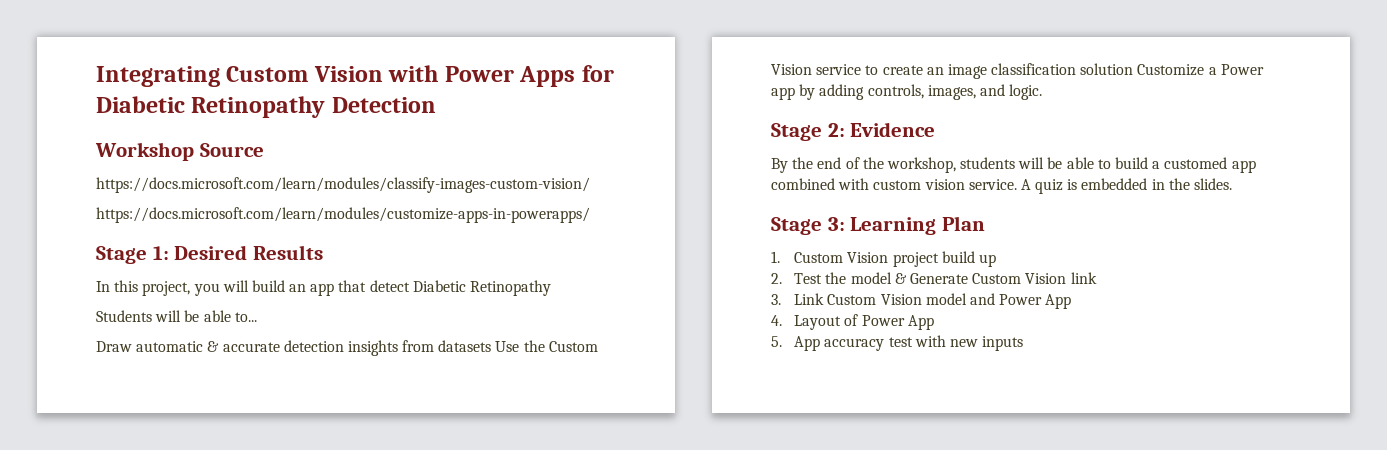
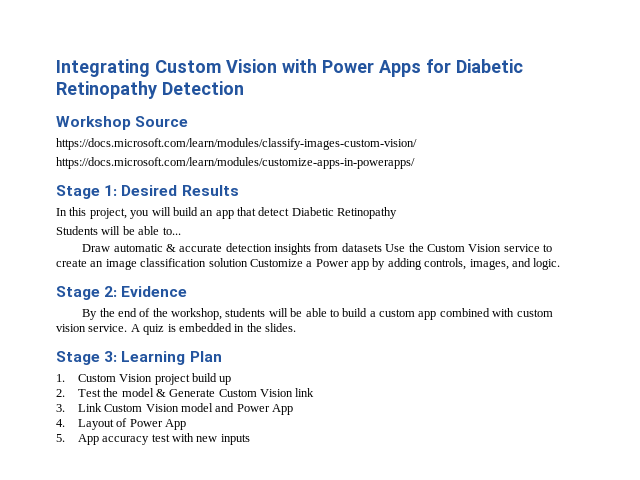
[1164,157,1228,169] customed -> [379,309,416,317] custom

